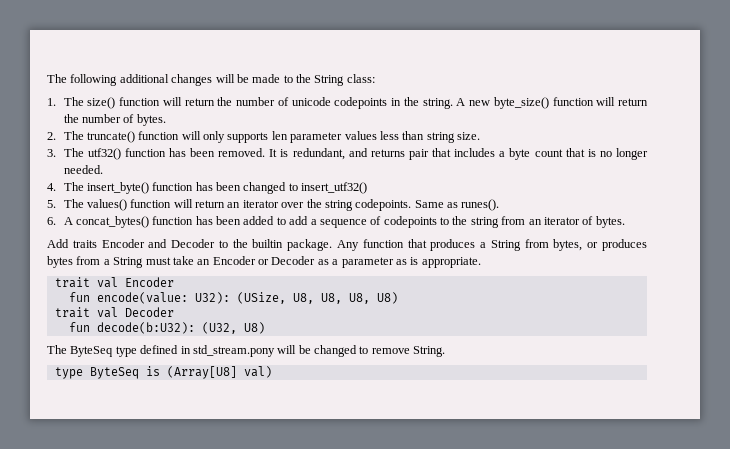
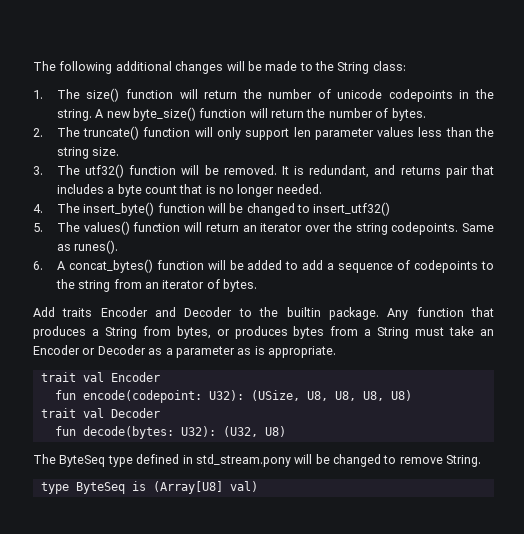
[227,132,269,143] supports -> [245,128,290,140] support
(425, 135) none -> [475,127,494,137] the
[168,148,216,157] has been -> [181,165,219,175] will be
[195,182,242,191] has been -> [207,203,244,213] will be
[195,216,242,225] has been -> [207,260,244,270] will be
[96,292,188,304] encode(value: -> [82,390,202,403] encode(codepoint:
[96,322,195,334] decode(b:U32): -> [82,426,216,439] decode(bytes: U32):

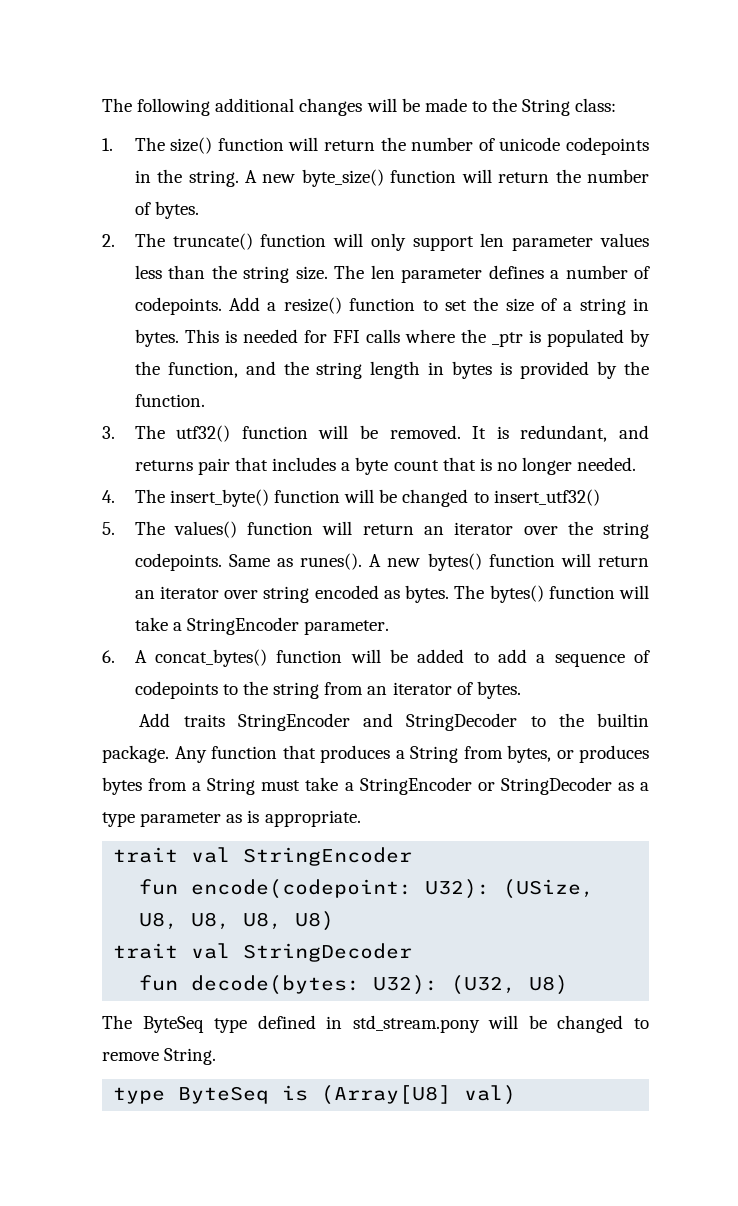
(120, 151) none -> [334,265,650,283] [134,297,649,315] [134,329,651,347] [134,361,650,379] [134,394,205,407] The len parameter defines a number of codepoints. Add a resize() function to set the size of a string in bytes. This is needed for FFI calls where the _ptr is populated by the function, and the string length in bytes is provided by the function.
(119, 247) none -> [369,553,649,571] [134,585,650,603] [134,617,390,635] A new bytes() function will return an iterator over string encoded as bytes. The bytes() function will take a StringEncoder parameter.
[100,307,233,317] Encoder and Decoder -> [237,713,518,731] StringEncoder and StringDecoder
[479,329,494,336] [33,345,146,355] an Encoder or Decoder -> [344,777,612,795] a StringEncoder or StringDecoder
(173, 351) none -> [102,812,135,827] type
[110,372,160,382] Encoder -> [243,847,413,866] StringEncoder
[110,408,160,418] Decoder -> [243,943,413,962] StringDecoder

